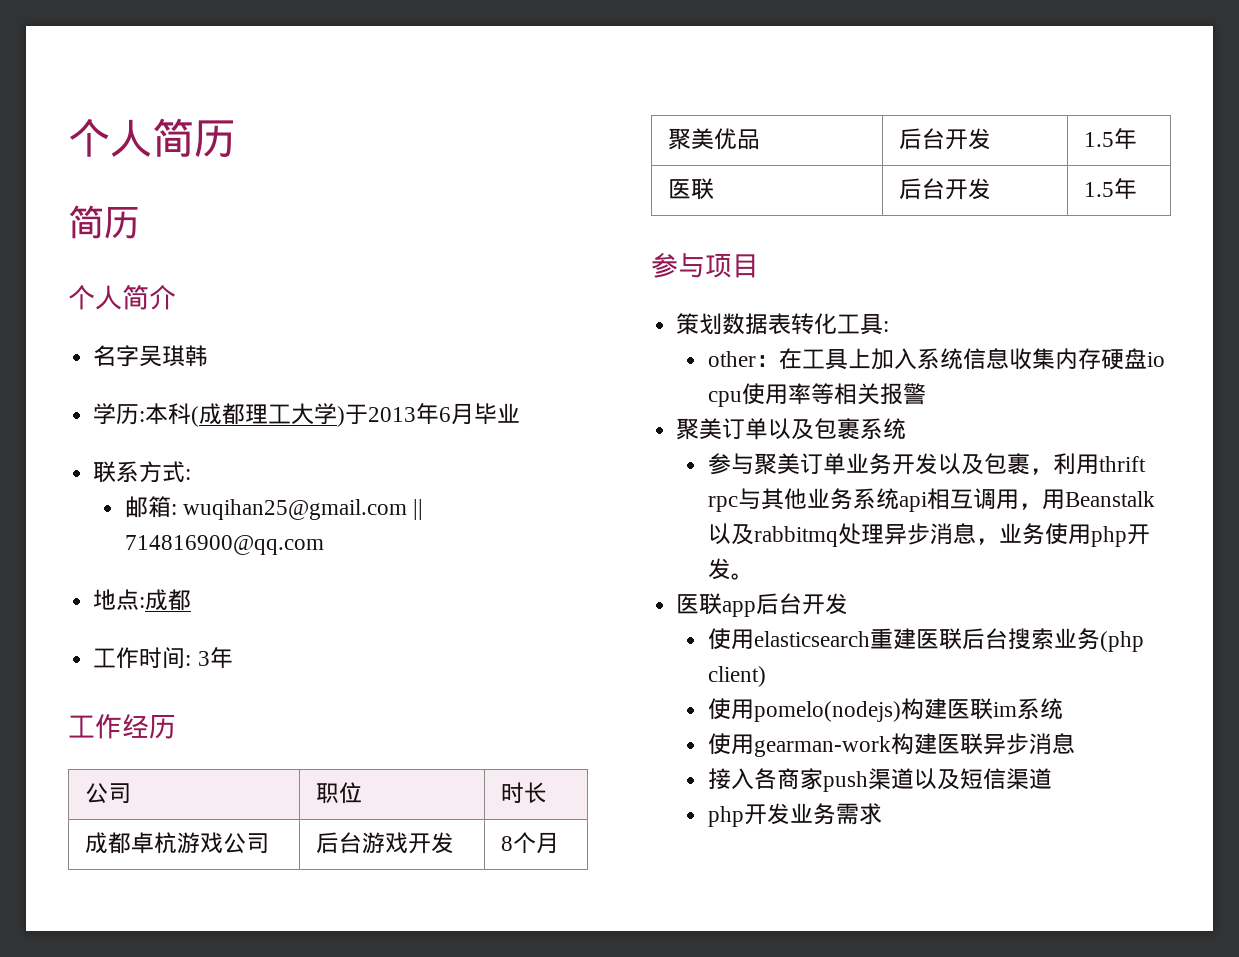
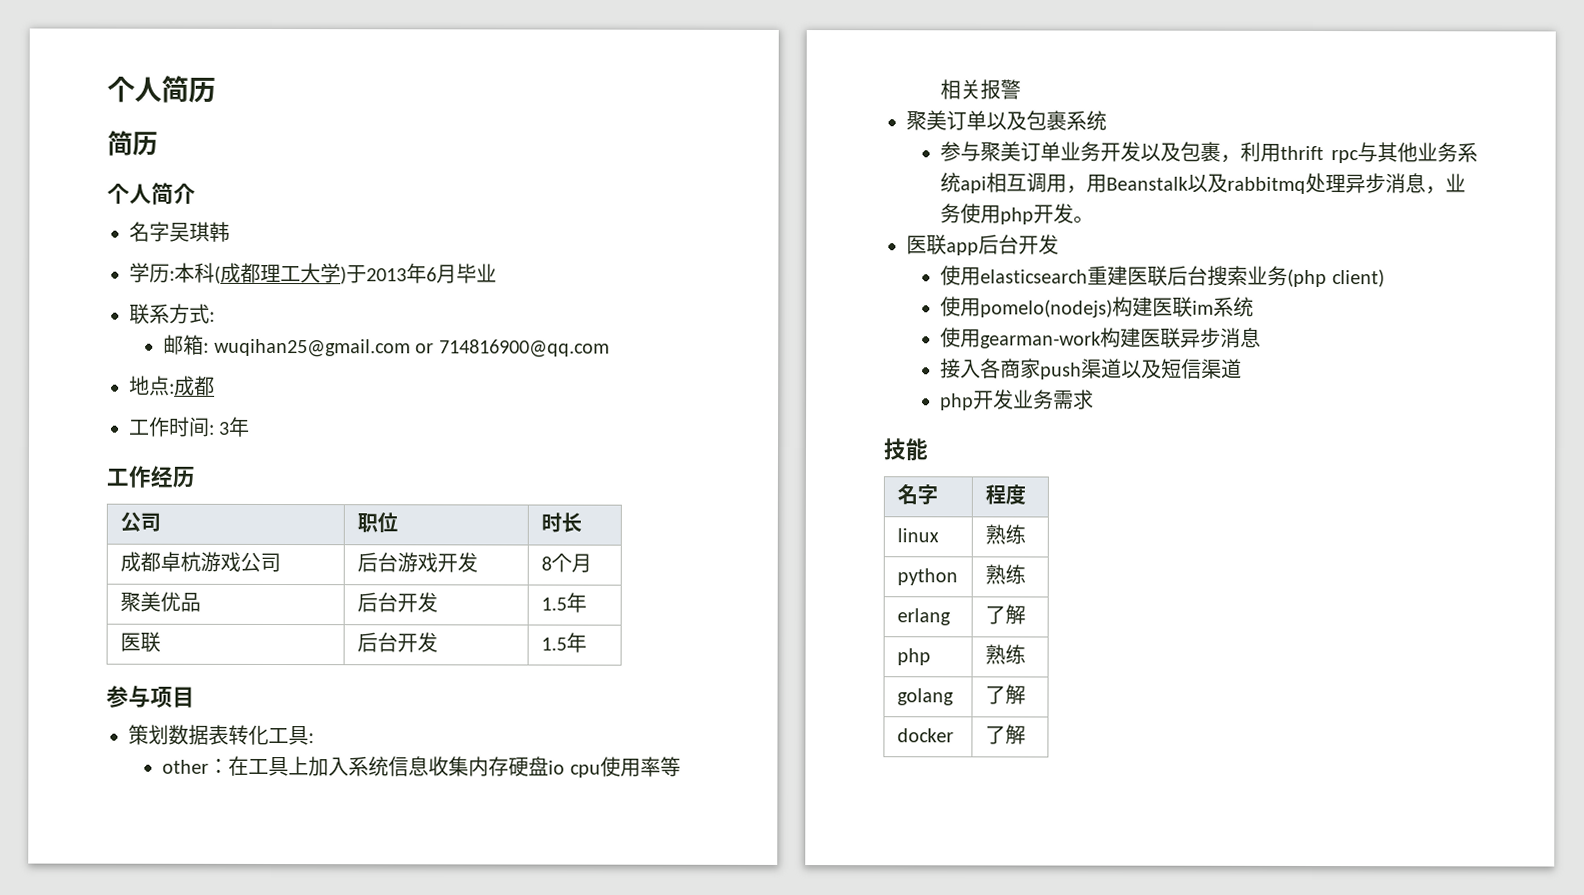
[413,499,424,520] || -> [415,343,435,354] or
(882, 814) none -> [883,438,929,461] [896,484,938,505] [984,484,1026,505] [896,528,939,543] [984,524,1026,545] [896,568,958,586] [984,564,1026,585] [896,608,951,626] [984,604,1026,625] [896,648,931,666] [984,644,1026,665] [896,688,954,706] [984,684,1026,705] [896,728,954,743] [984,724,1026,745] // 技能 // 名字 | 程度 // linux | 熟练 // python | 熟练 // erlang | 了解 // php | 熟练 // golang | 了解 // docker | 了解

